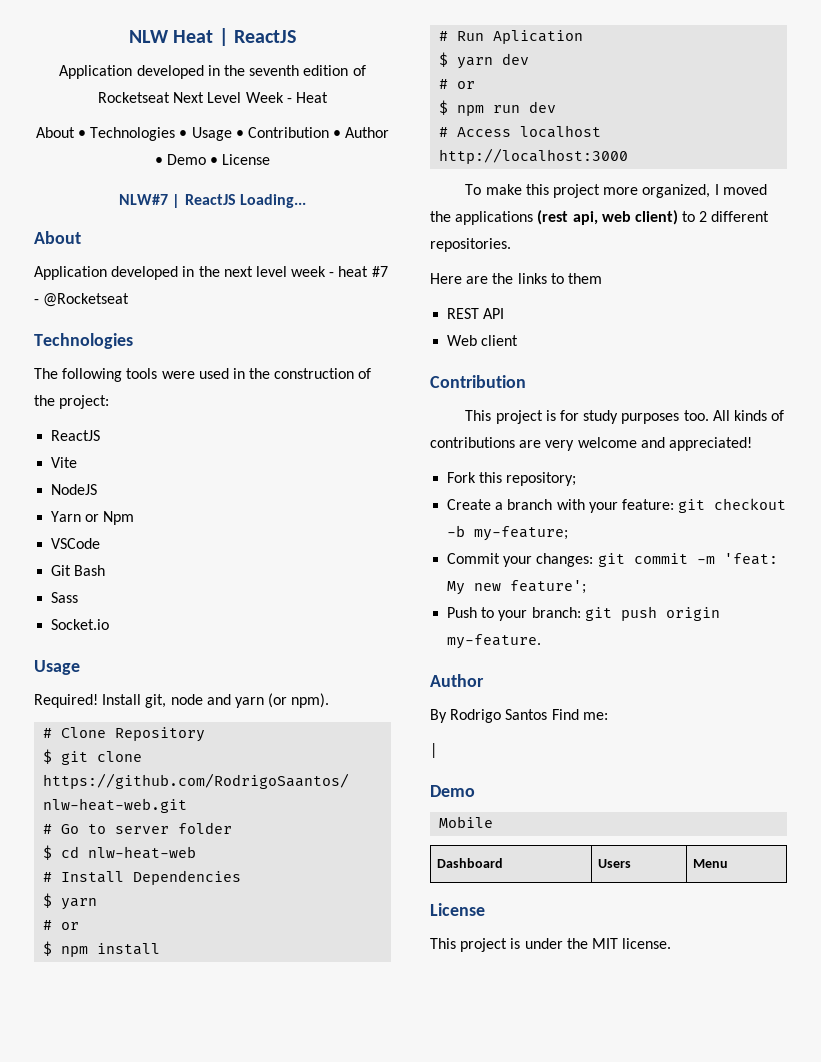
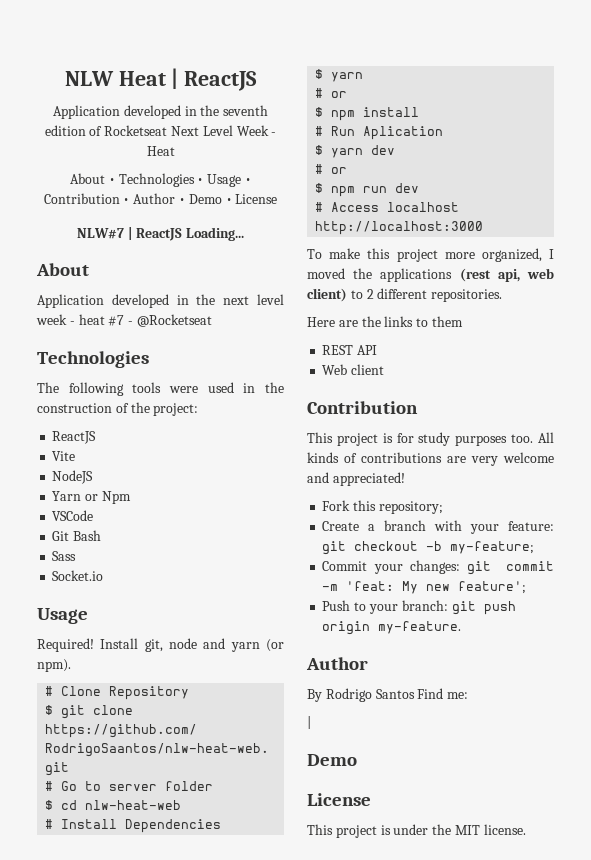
[439,816,494,828] [436,858,503,868] [597,859,631,868] [692,859,728,868] // Mobile // Dashboard | Users | Menu -> (357, 760) none

